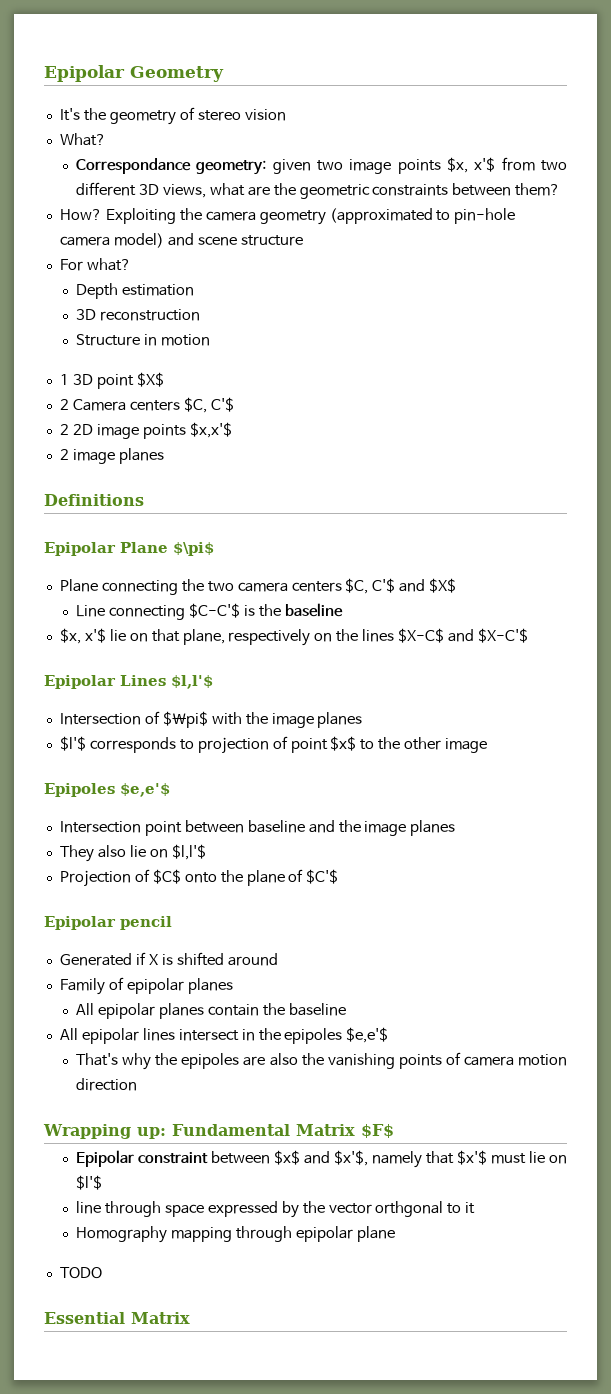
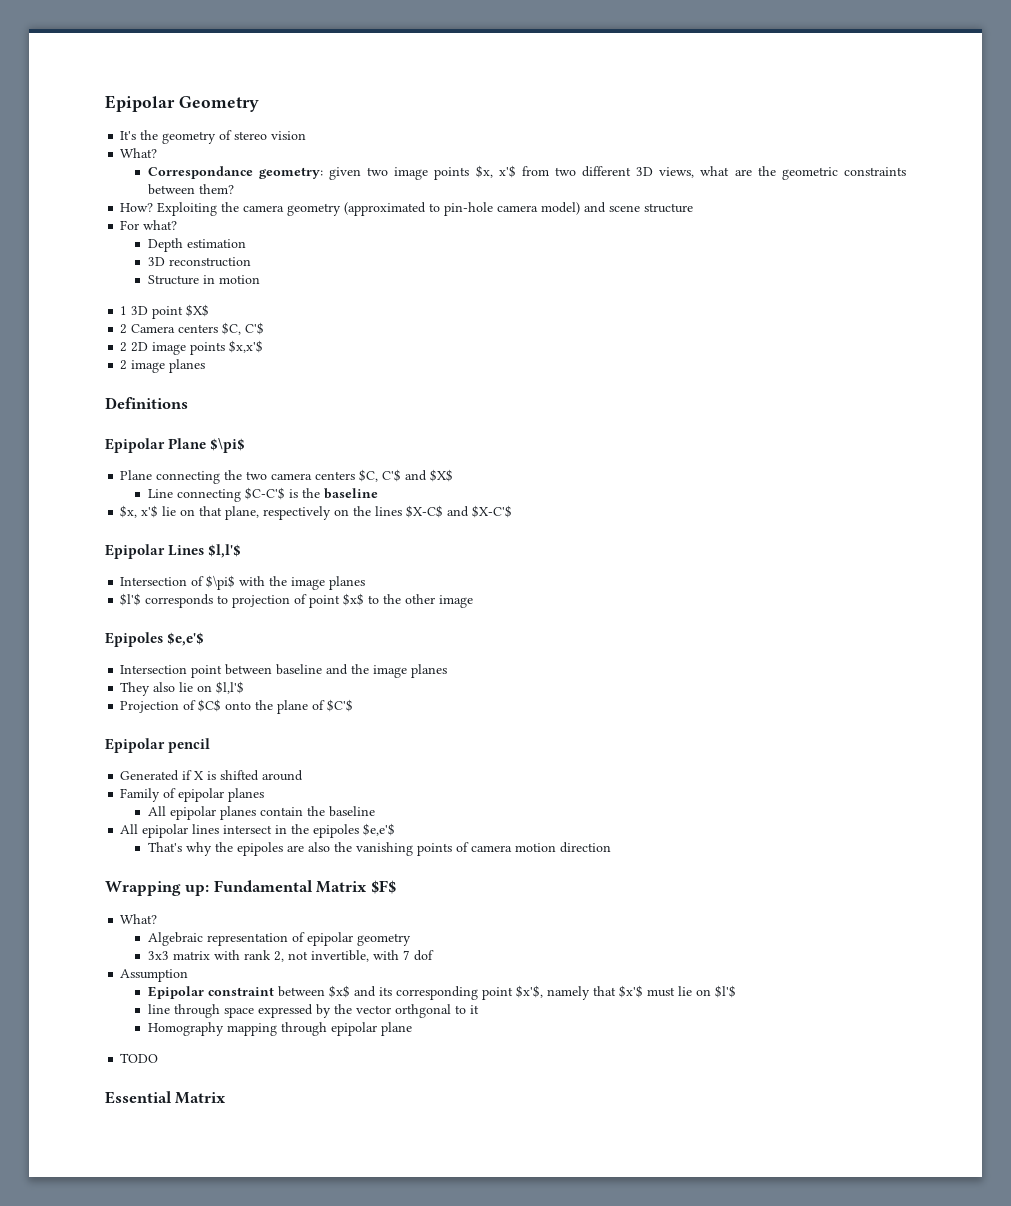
(394, 1131) none -> [120,914,158,924] [147,932,411,946] [147,950,434,962] [120,969,189,982] // What? // Algebraic representation of epipolar geometry // 3x3 matrix with rank 2, not invertible, with 7 dof // Assumption
(331, 1157) none -> [378,986,513,1000] its corresponding point

